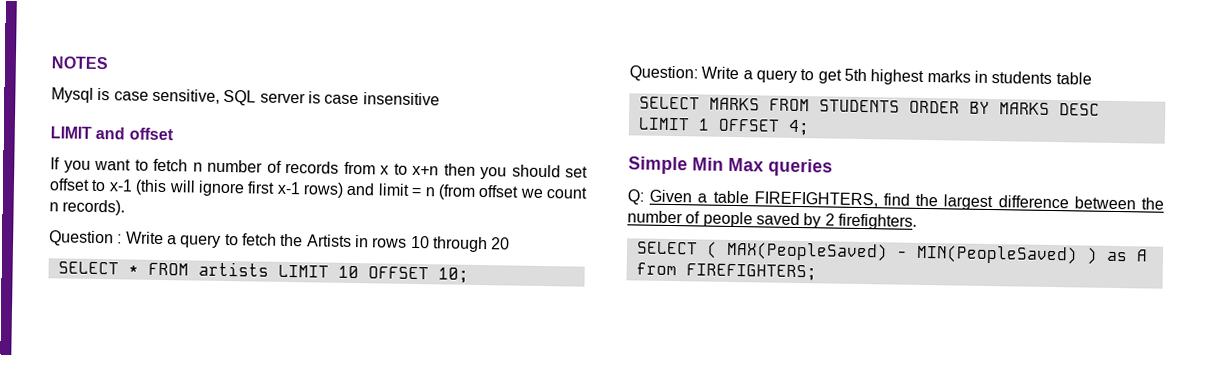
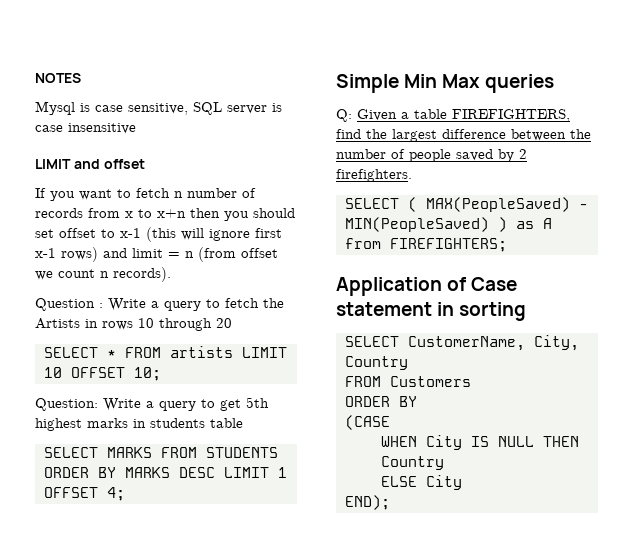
(817, 272) none -> [336,277,518,296] [336,302,527,321] [345,335,579,351] [345,356,408,370] [345,376,471,387] [345,396,417,407] [345,415,390,430] [381,435,579,450] [381,456,444,470] [381,475,462,490] [345,495,390,510] // Application of Case statement in sorting // SELECT CustomerName, City, Country // FROM Customers // ORDER BY // (CASE // WHEN City IS NULL THEN Country // ELSE City // END);

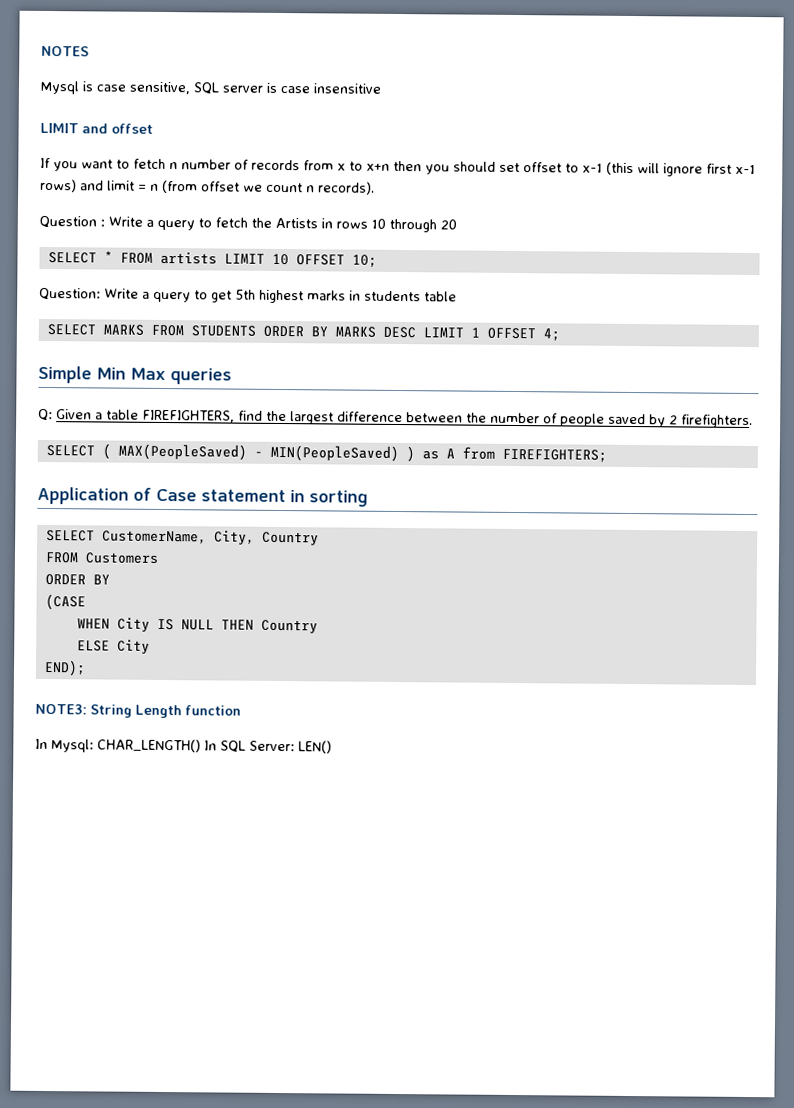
(390, 502) none -> [35,703,241,719] [35,738,332,754] // NOTE3: String Length function // In Mysql: CHAR_LENGTH() In SQL Server: LEN()

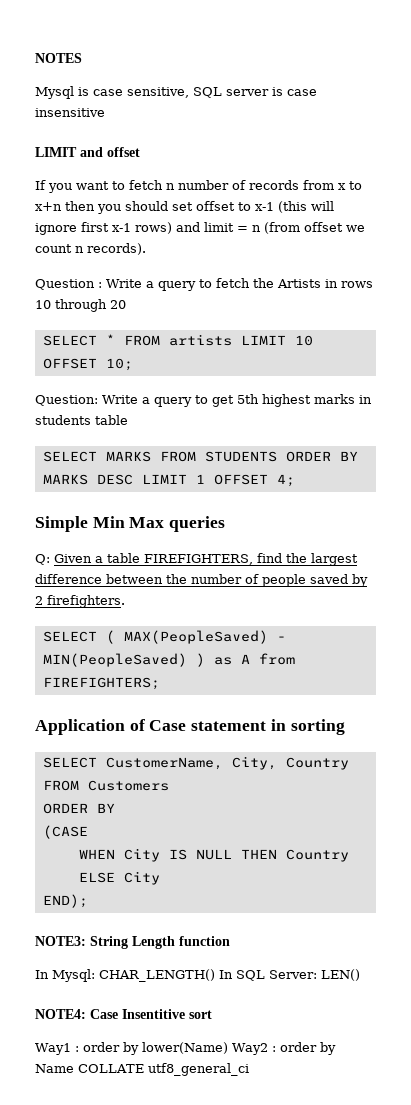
(332, 747) none -> [35,1009,212,1019] [35,1042,336,1055] [35,1063,249,1076] // NOTE4: Case Insentitive sort // Way1 : order by lower(Name) Way2 : order by Name COLLATE utf8_general_ci

